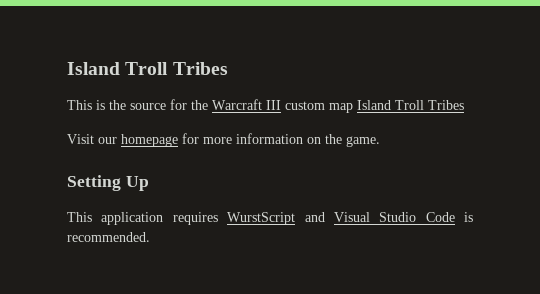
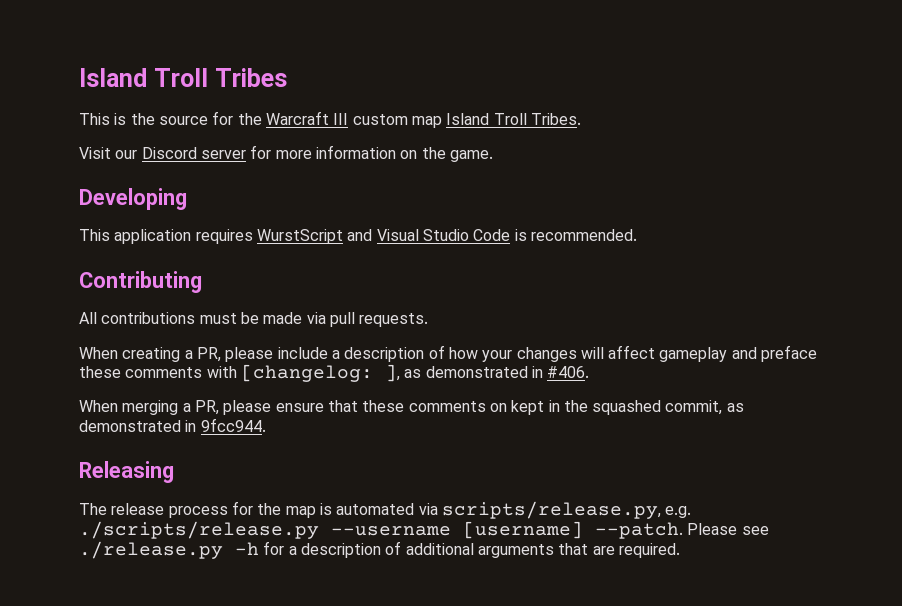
[428,100,464,110] Tribes -> [530,113,581,125] Tribes.
[121,134,178,147] homepage -> [141,147,246,159] Discord server
[67,175,149,191] Setting Up -> [79,188,187,210] Developing
(150, 237) none -> [79,271,202,293] [79,312,429,327] [79,345,818,362] [79,364,590,382] [79,400,744,415] [79,418,266,432] [79,461,174,483] [79,501,692,519] [79,521,769,539] [79,541,680,559] // Contributing // All contributions must be made via pull requests. // When creating a PR, please include a description of how your changes will affect gameplay and preface these comments with [changelog: ], as demonstrated in #406. // When merging a PR, please ensure that these comments on kept in the squashed commit, as demonstrated in 9fcc944. // Releasing // The release process for the map is automated via scripts/release.py, e.g. ./scripts/release.py --username [username] --patch. Please see ./release.py -h for a description of additional arguments that are required.

